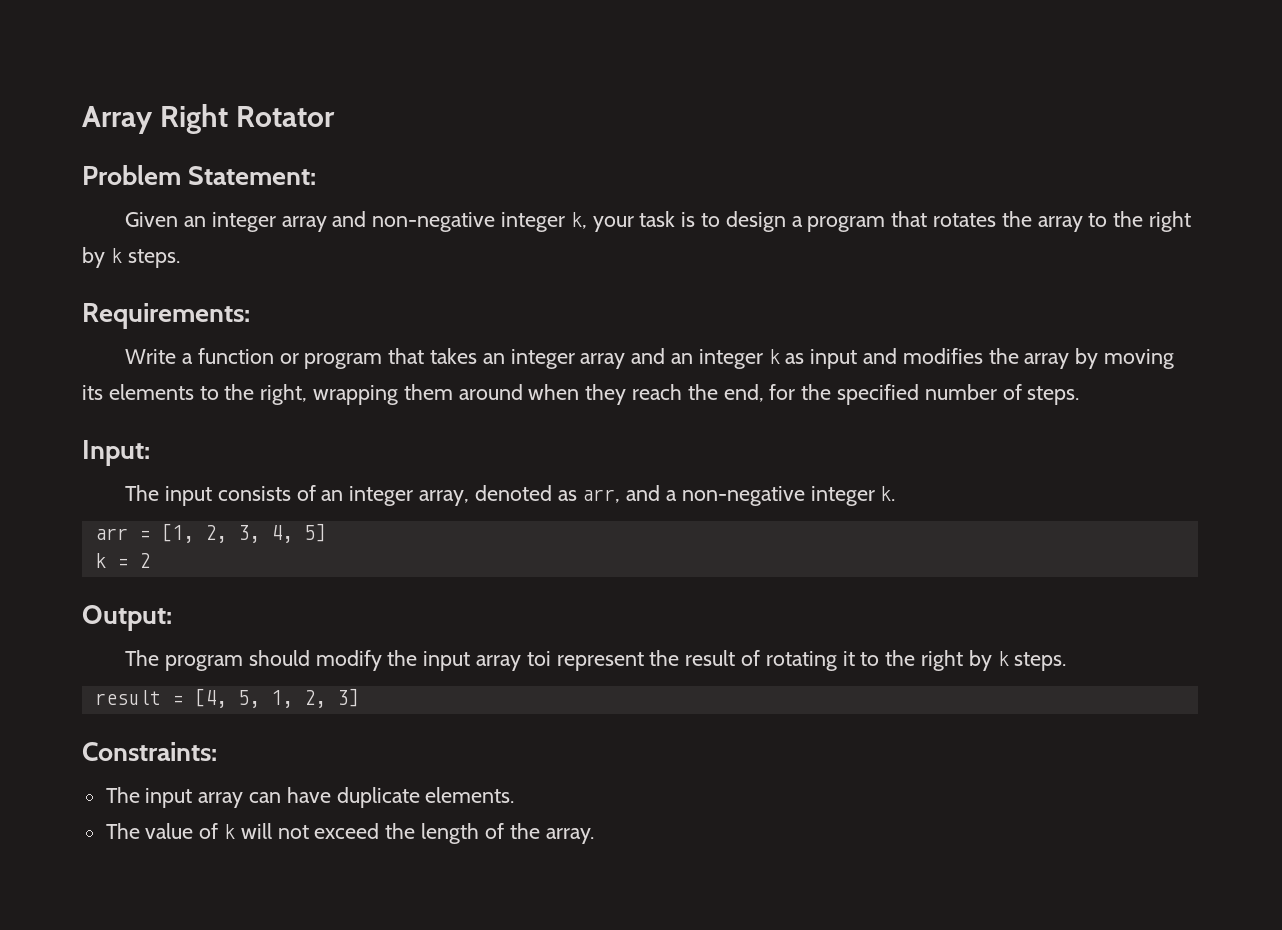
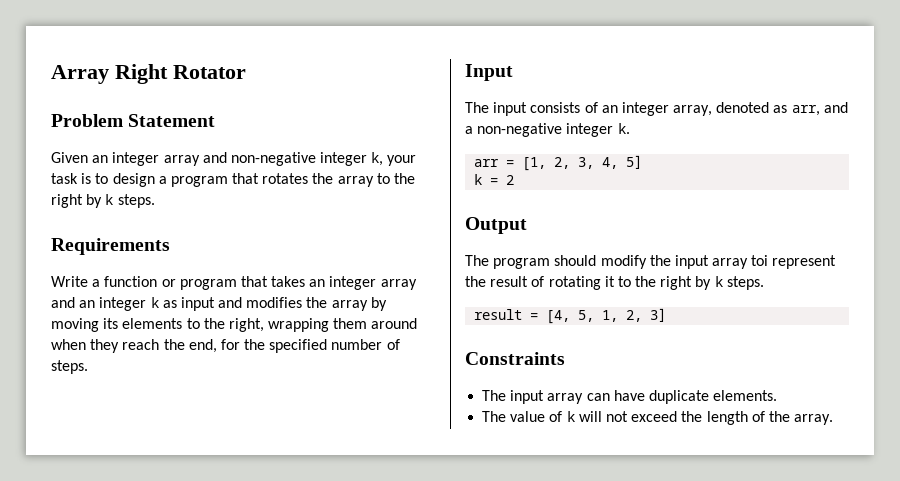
[188,166,317,185] Statement: -> [128,114,216,127] Statement
[82,303,250,329] Requirements: -> [51,238,170,255] Requirements
[82,440,150,466] Input: -> [465,64,513,81] Input
[82,605,172,631] Output: -> [465,217,527,234] Output
[82,742,217,761] Constraints: -> [465,352,565,365] Constraints

